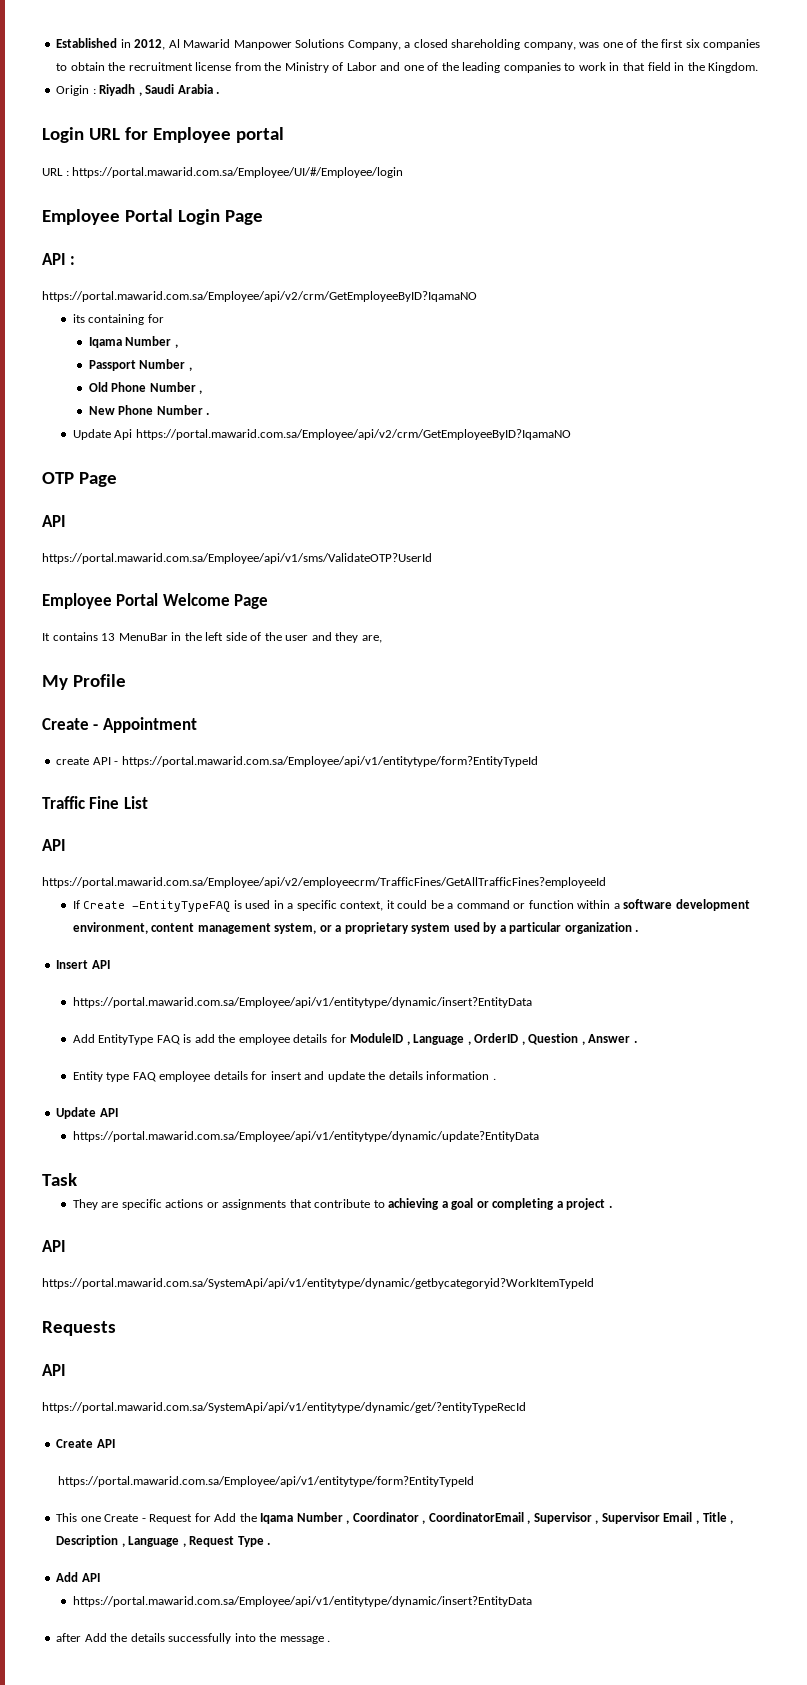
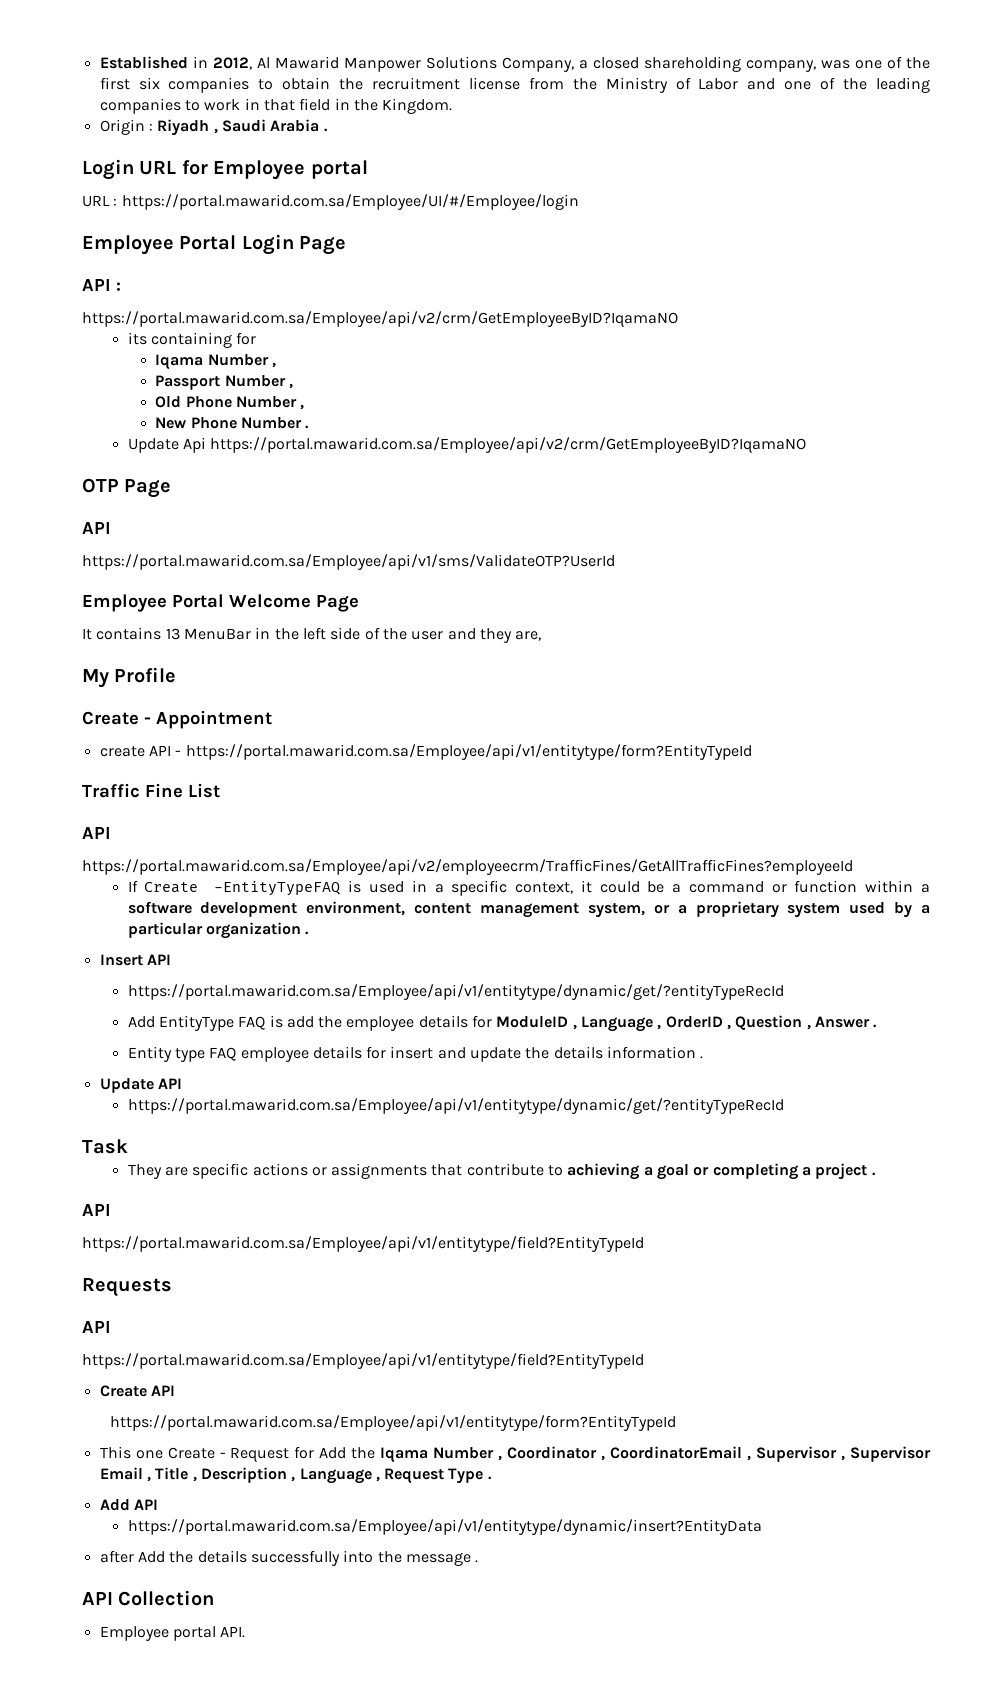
[72,997,532,1008] https://portal.mawarid.com.sa/Employee/api/v1/entitytype/dynamic/insert?EntityData -> [127,984,784,1000] https://portal.mawarid.com.sa/Employee/api/v1/entitytype/dynamic/get/?entityTypeRecId
[72,1131,539,1142] https://portal.mawarid.com.sa/Employee/api/v1/entitytype/dynamic/update?EntityData -> [127,1098,784,1114] https://portal.mawarid.com.sa/Employee/api/v1/entitytype/dynamic/get/?entityTypeRecId
[42,1278,594,1289] https://portal.mawarid.com.sa/SystemApi/api/v1/entitytype/dynamic/getbycategoryid?WorkItemTypeId -> [82,1236,644,1252] https://portal.mawarid.com.sa/Employee/api/v1/entitytype/field?EntityTypeId
[42,1402,526,1413] https://portal.mawarid.com.sa/SystemApi/api/v1/entitytype/dynamic/get/?entityTypeRecId -> [82,1353,644,1369] https://portal.mawarid.com.sa/Employee/api/v1/entitytype/field?EntityTypeId
(331, 1641) none -> [82,1590,215,1606] [99,1626,246,1641] // API Collection // Employee portal API.

